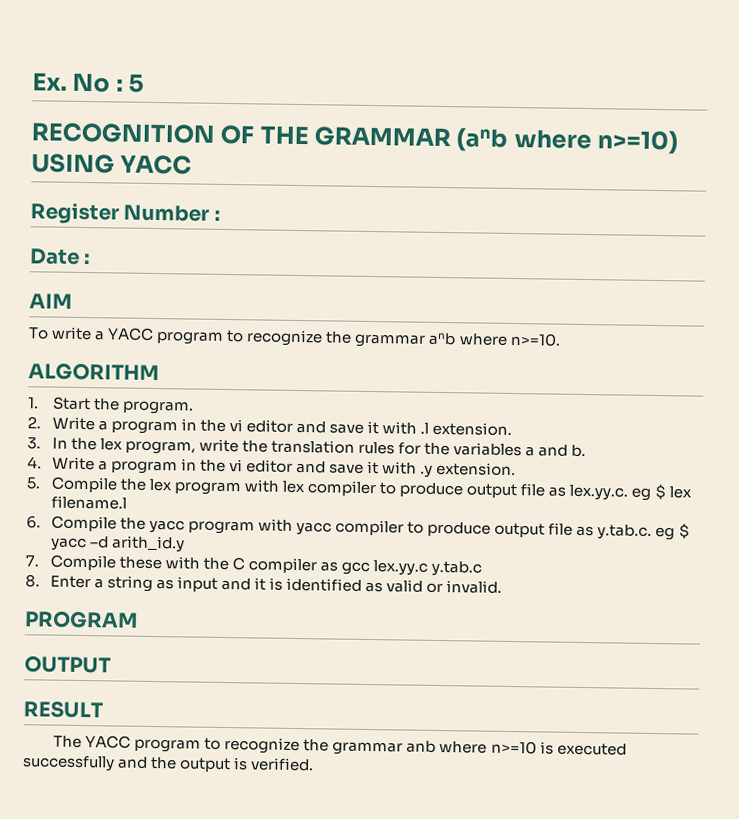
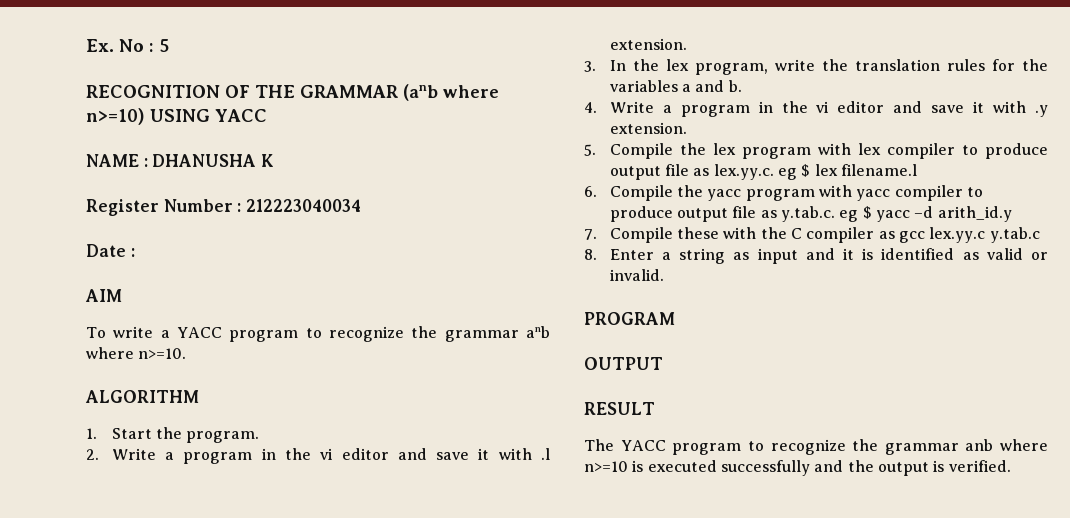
(193, 164) none -> [86,154,275,167] // NAME : DHANUSHA K
(220, 215) none -> [246,199,362,212] 212223040034

